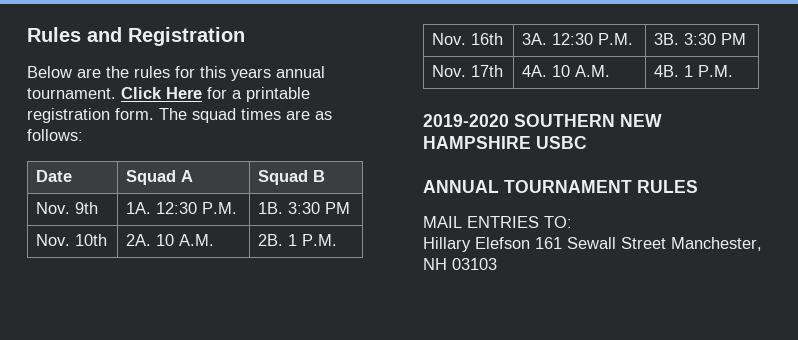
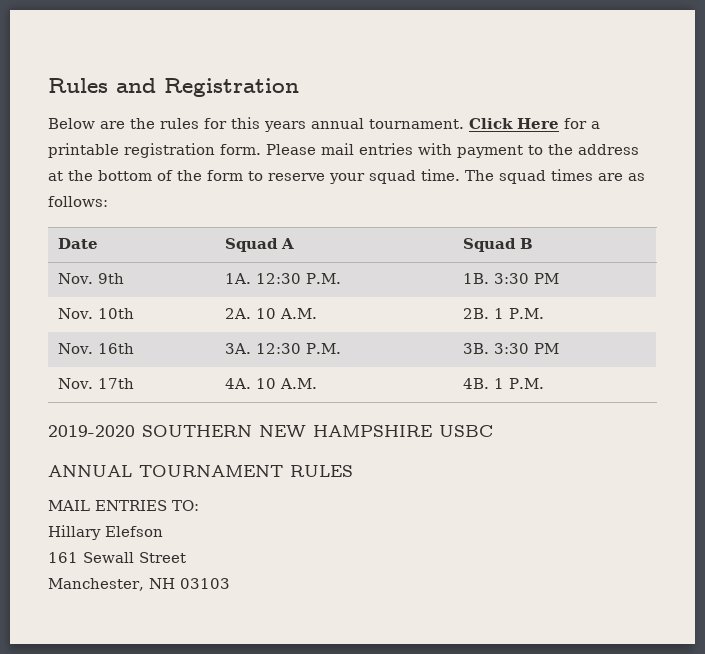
(154, 114) none -> [266,143,639,158] [48,169,460,184] Please mail entries with payment to the address at the bottom of the form to reserve your squad time.
(530, 243) none -> (163, 531) //
(666, 243) none -> (186, 557) //

